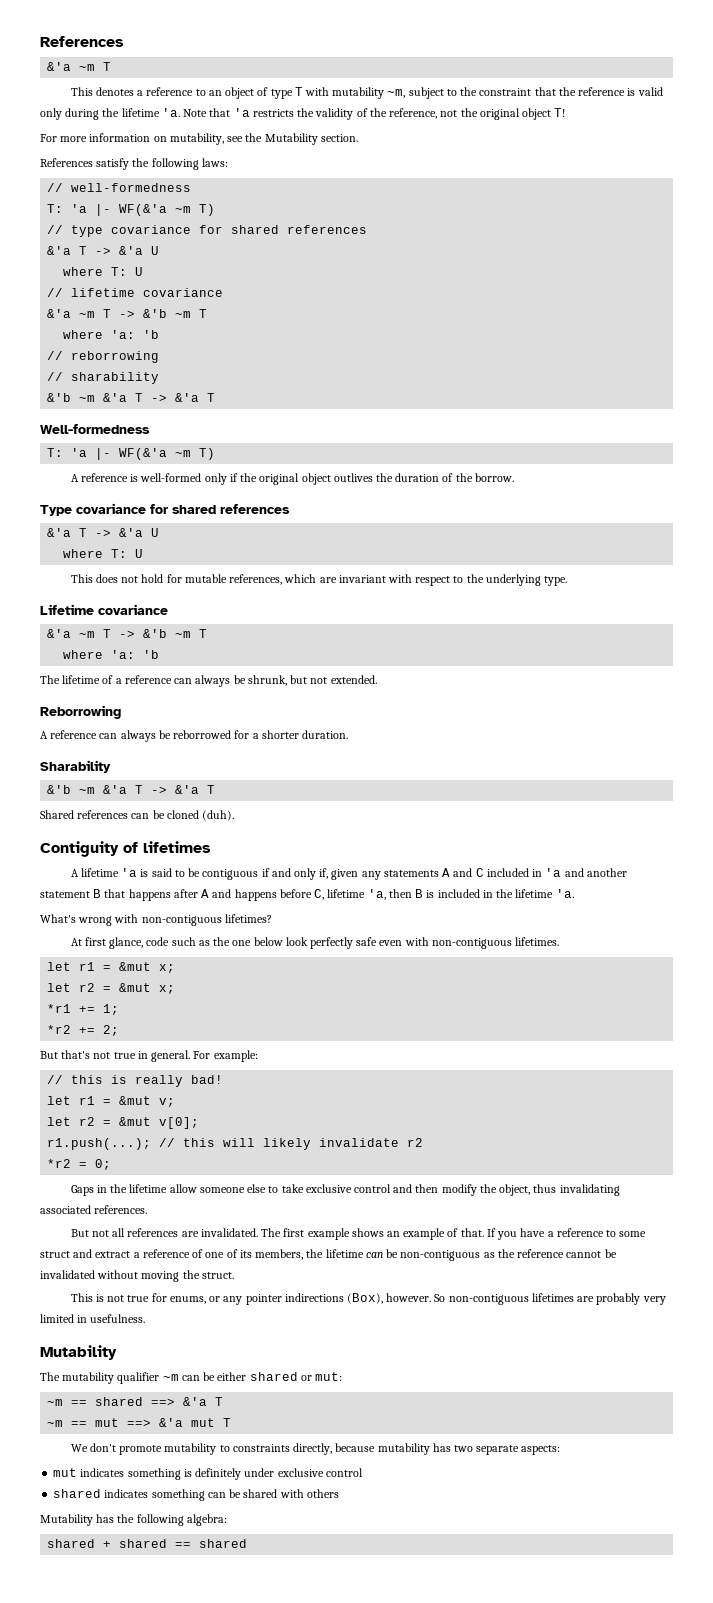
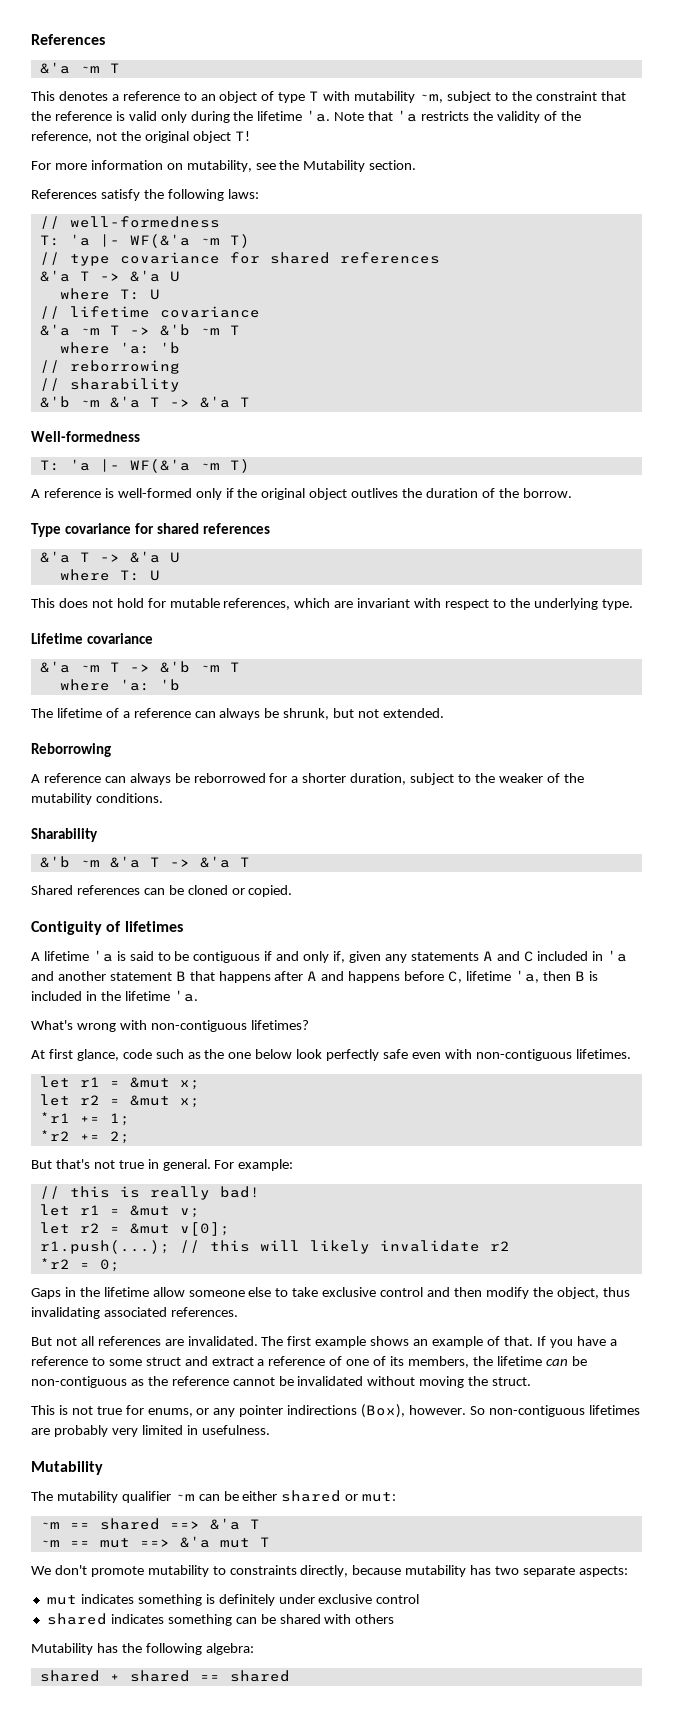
[302,730,349,739] duration. -> [350,773,584,785] [31,793,163,805] duration, subject to the weaker of the mutability conditions.
[202,810,235,821] (duh). -> [231,885,293,897] or copied.

